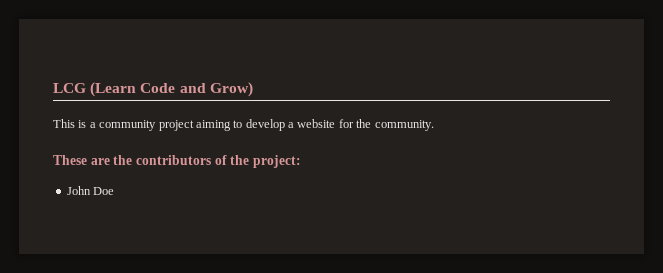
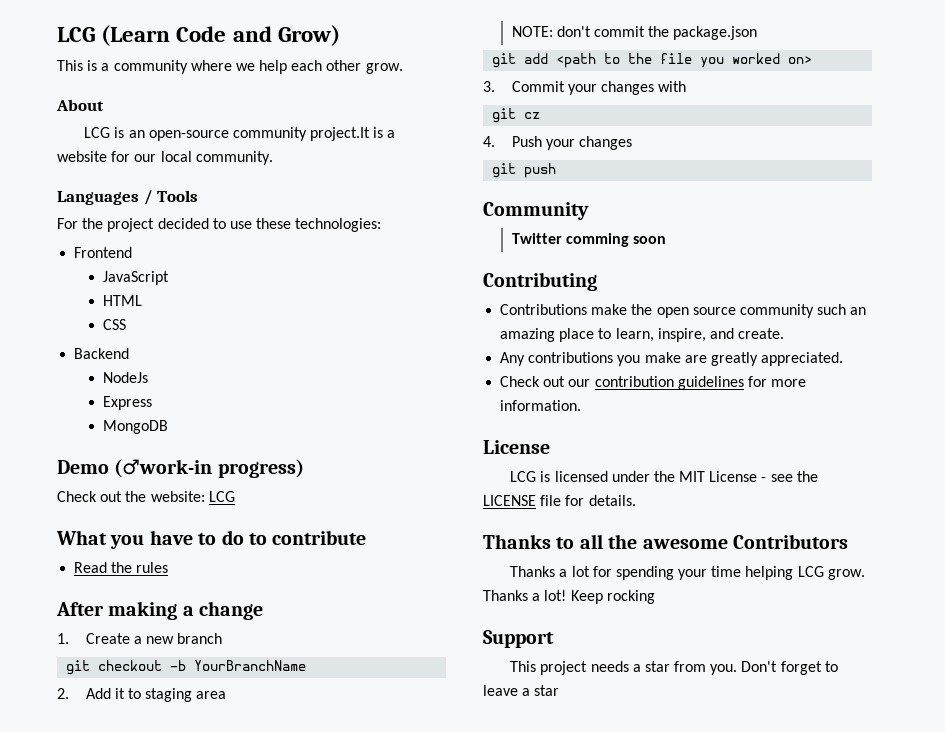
[158,119,285,131] project aiming to develop -> [190,60,403,74] [56,99,104,111] [84,127,384,141] where we help each other grow. // About // LCG is an open-source community project.It is
[356,119,372,128] the -> [134,151,192,162] our local
[53,155,301,168] [66,186,115,195] These are the contributors of the project: // John Doe -> [57,190,199,205] [57,218,382,232] [74,247,133,258] [102,271,169,285] [102,295,142,306] [102,319,126,330] [74,348,130,359] [102,372,148,383] [102,396,152,410] [102,420,168,434] [57,459,304,478] [57,491,235,502] [56,530,367,549] [74,562,169,573] [56,601,264,620] [57,633,223,644] [66,660,307,675] [57,688,227,702] [511,26,758,40] [492,53,813,68] [483,81,687,95] [492,108,541,123] [483,136,633,150] [492,163,557,178] [483,202,589,220] [511,233,667,247] [483,272,597,291] [500,304,867,318] [500,328,785,342] [500,352,844,366] [500,376,807,390] [500,400,582,411] [483,440,550,454] [510,471,818,482] [483,495,636,506] [483,534,848,549] [510,566,865,580] [483,590,655,604] [483,630,554,648] [510,661,838,675] [483,685,560,696] Languages / Tools // For the project decided to use these technologies: // Frontend // JavaScript // HTML // CSS // Backend // NodeJs // Express // MongoDB // Demo (♂work-in progress) // Check out the website: LCG // What you have to do to contribute // Read the rules // After making a change // 1. Create a new branch // git checkout -b YourBranchName // 2. Add it to staging area // NOTE: don't commit the package.json // git add <path to the file you worked on> // 3. Commit your changes with // git cz // 4. Push your changes // git push // Community // Twitter comming soon // Contributing // Contributions make the open source community such an amazing place to learn, inspire, and create. // Any contributions you make are greatly appreciated. // Check out our contribution guidelines for more information. // License // LCG is licensed under the MIT License - see the LICENSE file for details. // Thanks to all the awesome Contributors // Thanks a lot for spending your time helping LCG grow. Thanks a lot! Keep rocking // Support // This project needs a star from you. Don't forget to leave a star

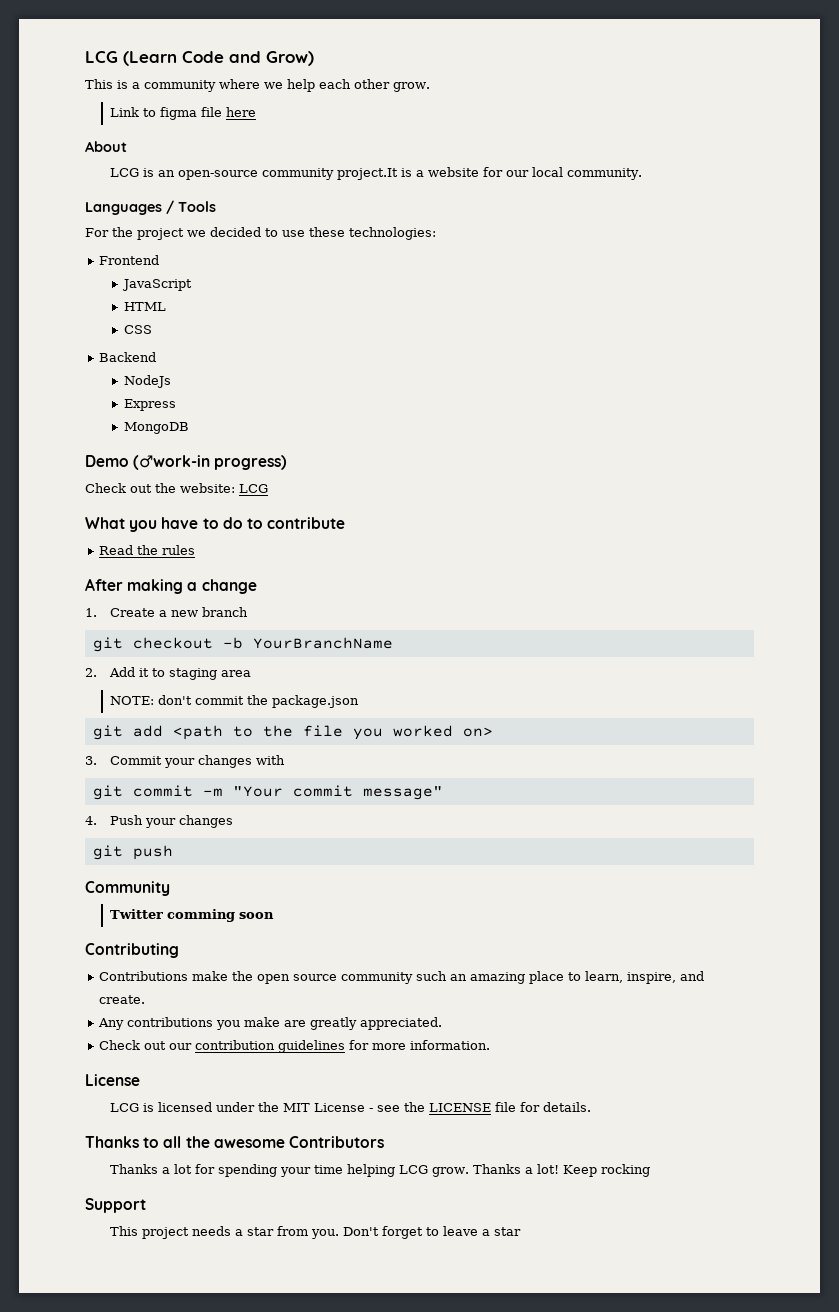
(403, 68) none -> [109,107,256,120] // Link to figma file here
(155, 225) none -> [187,230,206,237] we
[524,112,541,119] cz -> [132,785,443,800] commit -m "Your commit message"

